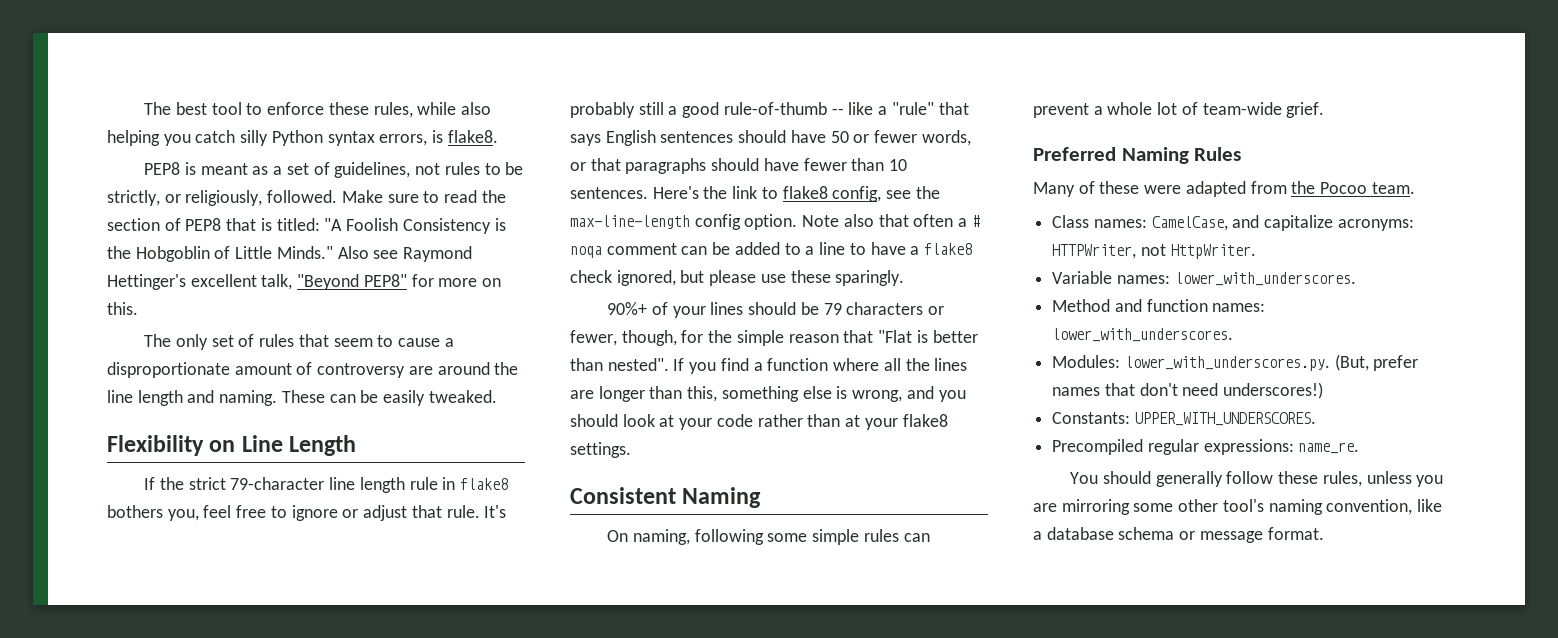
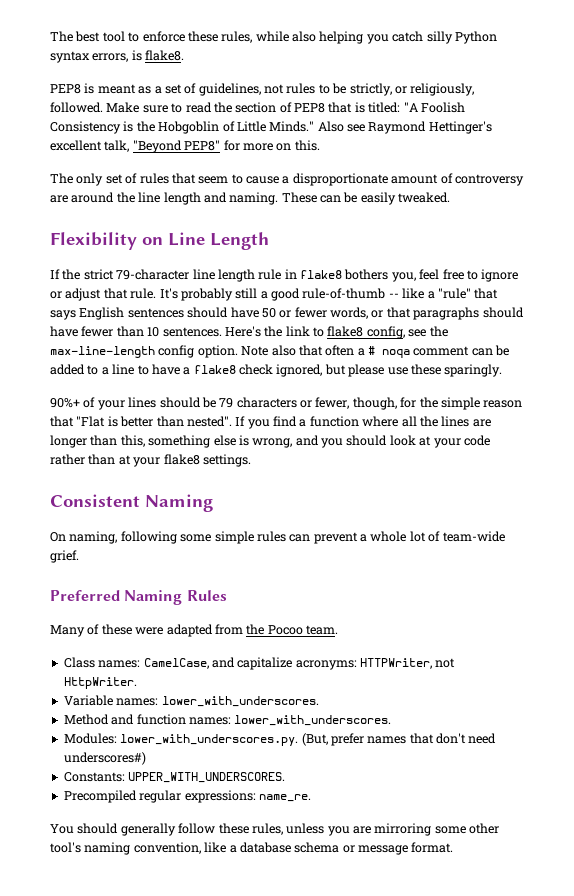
[1223,382,1324,399] underscores!) -> [63,752,146,765] underscores#)

